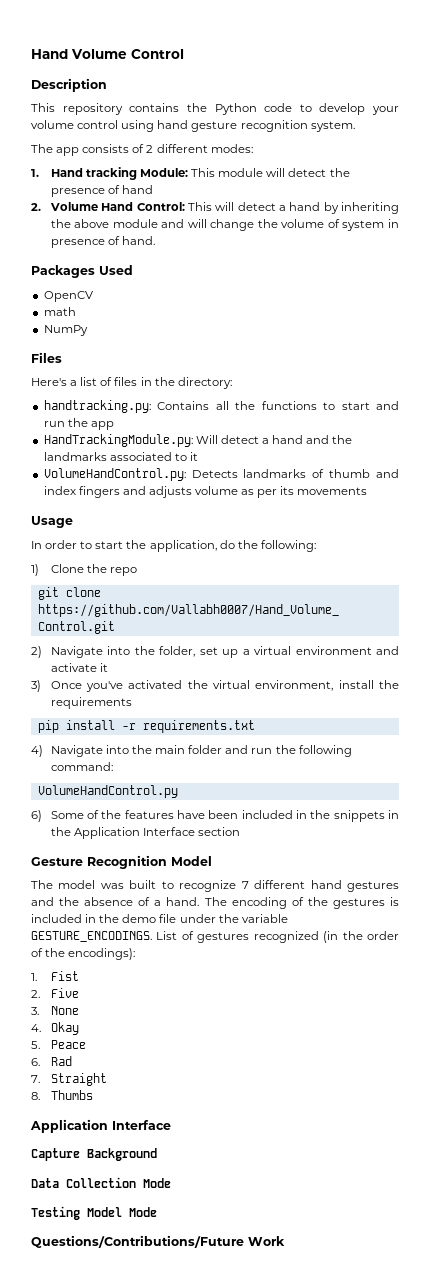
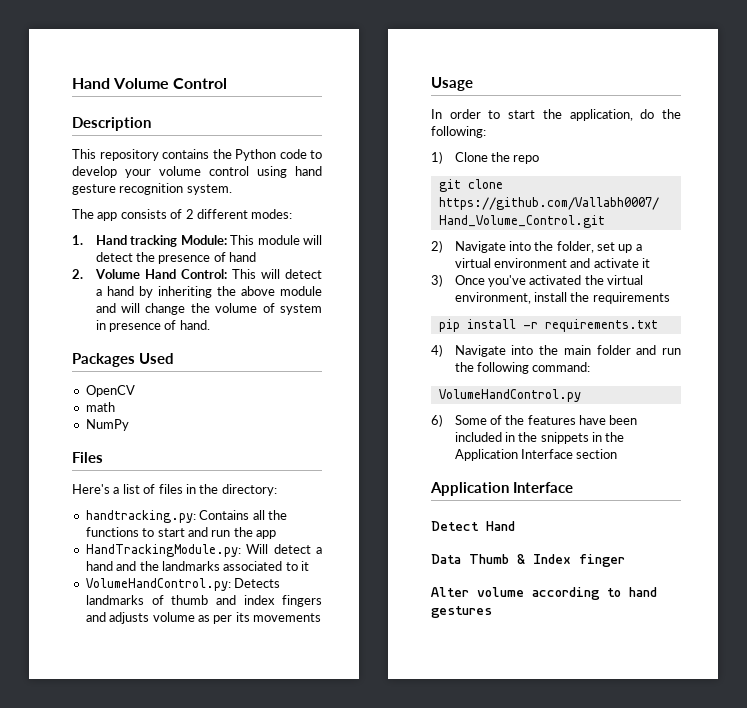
[31,855,212,869] [31,880,399,892] [31,897,399,909] [31,914,288,923] [31,931,399,943] [31,948,136,960] [31,971,79,981] [31,988,79,998] [31,1006,79,1015] [31,1022,79,1035] [31,1040,86,1049] [31,1056,72,1066] [31,1073,107,1086] [31,1090,93,1100] // Gesture Recognition Model // The model was built to recognize 7 different hand gestures and the absence of a hand. The encoding of the gestures is included in the demo file under the variable GESTURE_ENCODINGS. List of gestures recognized (in the order of the encodings): // 1. Fist // 2. Five // 3. None // 4. Okay // 5. Peace // 6. Rad // 7. Straight // 8. Thumbs -> (618, 454) none
[31,1148,157,1161] Capture Background -> [431,521,515,531] Detect Hand
[66,1177,171,1188] [31,1206,157,1220] [31,1235,285,1248] Collection Mode // Testing Model Mode // Questions/Contributions/Future Work -> [469,554,625,567] [431,587,657,600] [431,606,492,618] Thumb & Index finger // Alter volume according to hand gestures

